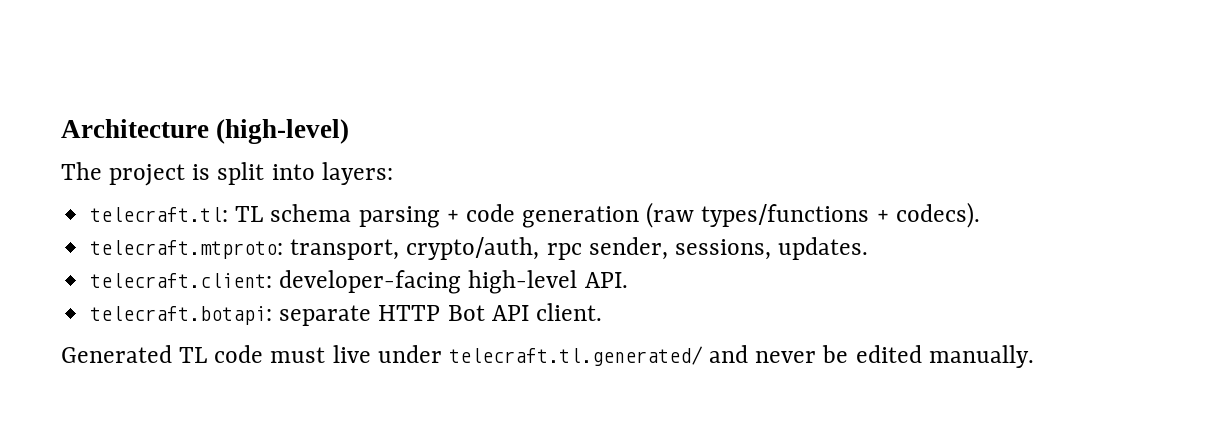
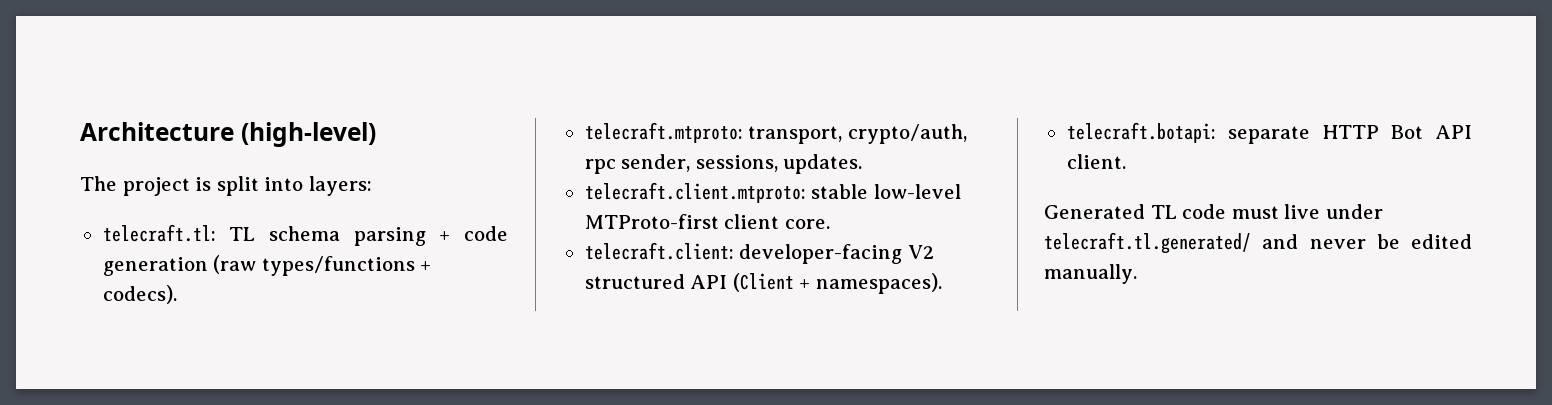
[90,270,628,294] telecraft.client: developer-facing high-level API. -> [584,182,961,203] [584,214,830,229] [584,242,934,264] [584,273,942,294] telecraft.client.mtproto: stable low-level MTProto-first client core. // telecraft.client: developer-facing V2 structured API (Client + namespaces).

